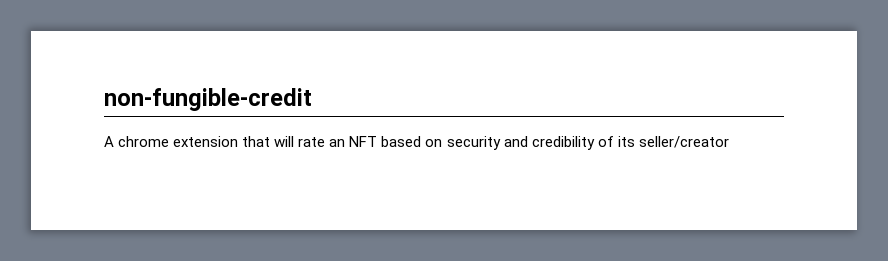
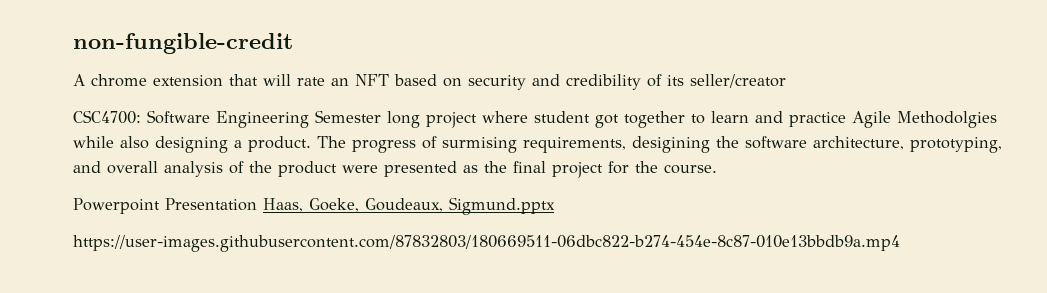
(729, 142) none -> [73,110,997,128] [73,136,1002,153] [73,161,717,178] [73,197,555,215] [73,235,900,252] // CSC4700: Software Engineering Semester long project where student got together to learn and practice Agile Methodolgies while also designing a product. The progress of surmising requirements, desigining the software architecture, prototyping, and overall analysis of the product were presented as the final project for the course. // Powerpoint Presentation Haas, Goeke, Goudeaux, Sigmund.pptx // https://user-images.githubusercontent.com/87832803/180669511-06dbc822-b274-454e-8c87-010e13bbdb9a.mp4

